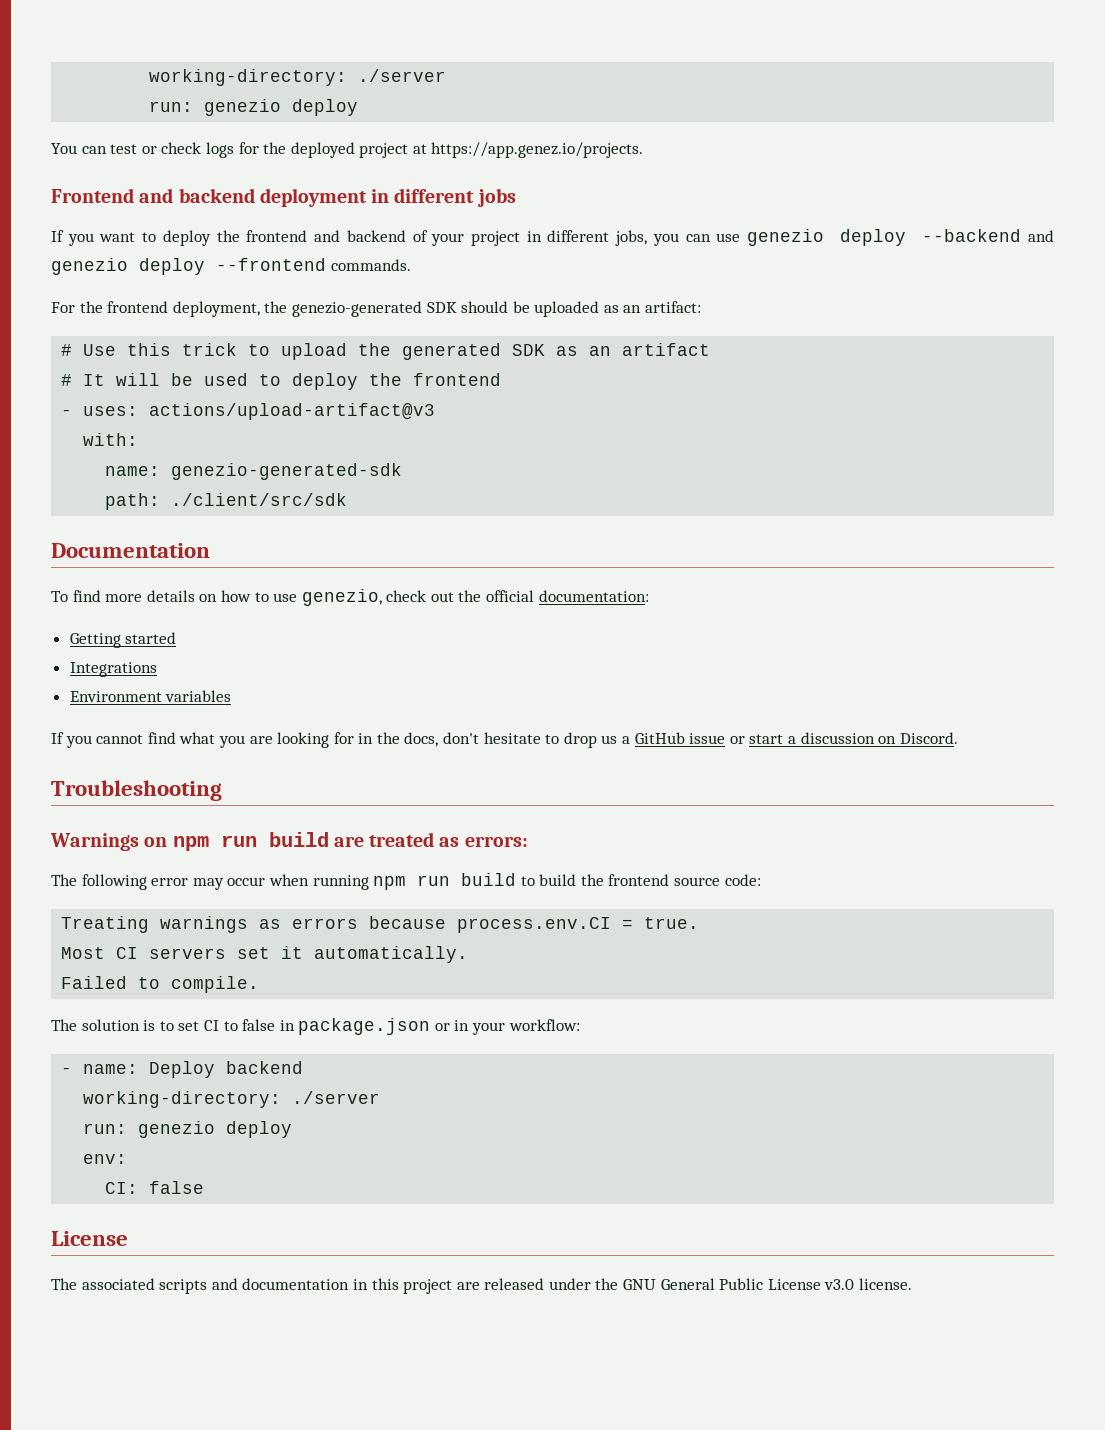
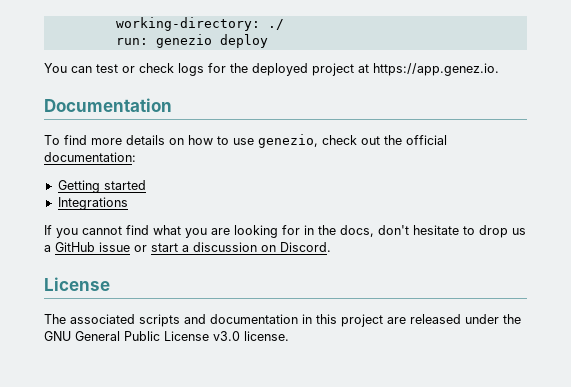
[149,69,447,86] working-directory: ./server -> [115,17,284,31] working-directory: ./
[431,142,644,158] [51,188,516,207] [51,229,1054,246] [51,258,411,275] [51,301,702,317] [61,343,711,360] [61,373,502,390] [61,403,436,420] [83,433,139,446] [105,463,403,480] [105,493,348,510] https://app.genez.io/projects. // Frontend and backend deployment in different jobs // If you want to deploy the frontend and backend of your project in different jobs, you can use genezio deploy --backend and genezio deploy --frontend commands. // For the frontend deployment, the genezio-generated SDK should be uploaded as an artifact: // # Use this trick to upload the generated SDK as an artifact // # It will be used to deploy the frontend // - uses: actions/upload-artifact@v3 // with: // name: genezio-generated-sdk // path: ./client/src/sdk -> [373,63,499,76] https://app.genez.io.
[69,690,232,702] // Environment variables -> (128, 203) none
[51,780,222,801] [50,832,528,851] [51,873,761,890] [61,916,700,933] [61,946,469,963] [61,976,260,993] [51,1018,580,1035] [61,1061,304,1078] [83,1091,381,1108] [83,1121,293,1138] [83,1154,128,1164] [105,1181,205,1194] // Troubleshooting // Warnings on npm run build are treated as errors: // The following error may occur when running npm run build to build the frontend source code: // Treating warnings as errors because process.env.CI = true. // Most CI servers set it automatically. // Failed to compile. // The solution is to set CI to false in package.json or in your workflow: // - name: Deploy backend // working-directory: ./server // run: genezio deploy // env: // CI: false -> (331, 247) none

